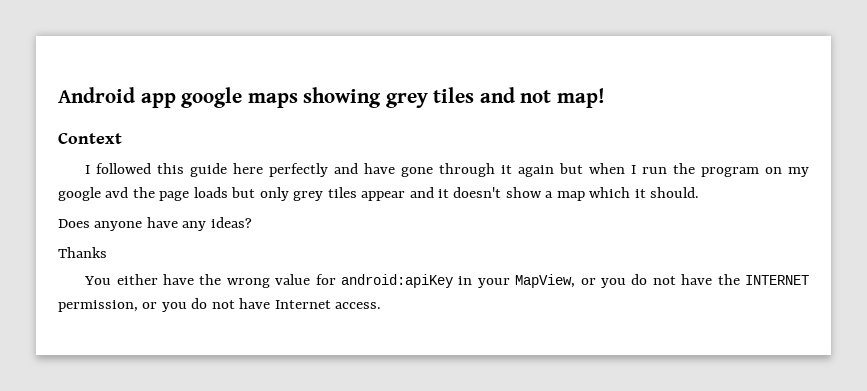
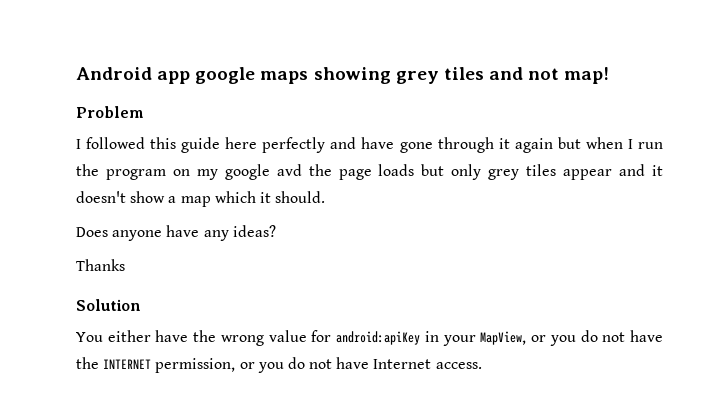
[58,133,122,144] Context -> [76,106,144,118] Problem
(107, 252) none -> [76,299,141,311] // Solution

